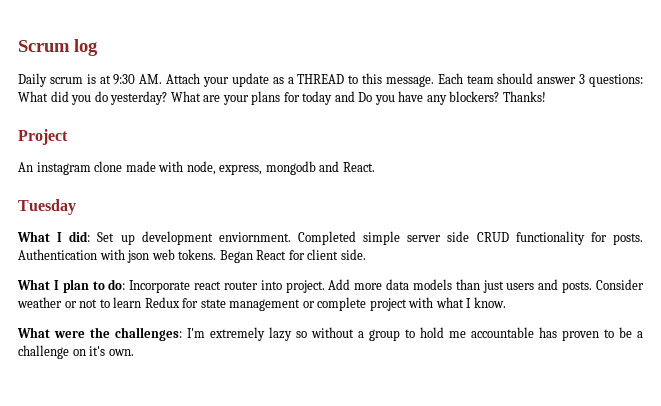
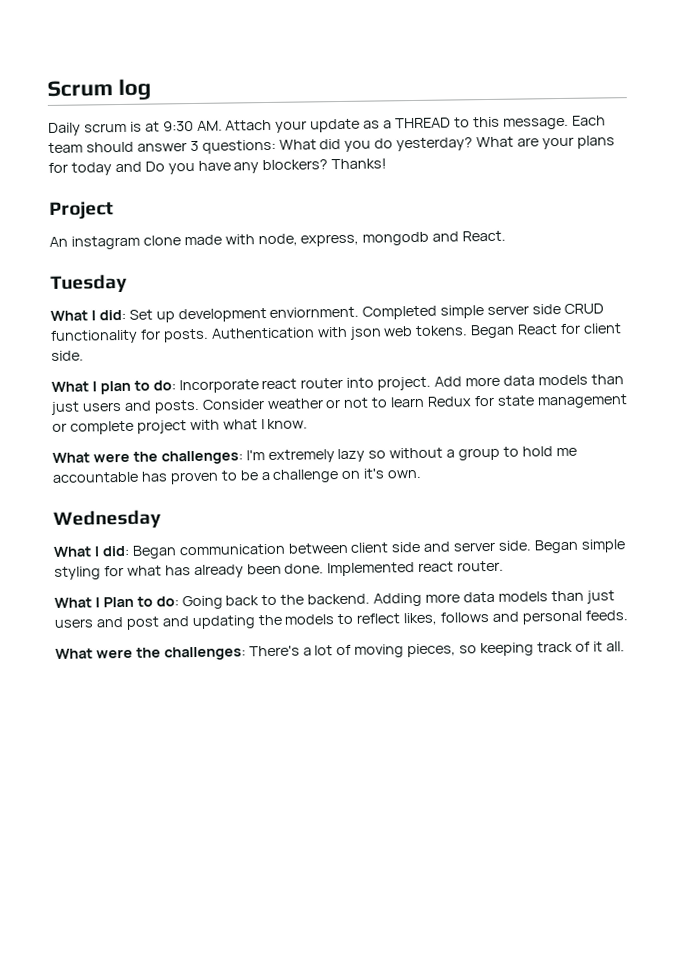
(134, 352) none -> [53,509,161,529] [53,539,626,559] [54,560,505,580] [54,590,615,610] [54,610,628,630] [55,641,625,661] // Wednesday // What I did: Began communication between client side and server side. Began simple styling for what has already been done. Implemented react router. // What I Plan to do: Going back to the backend. Adding more data models than just users and post and updating the models to reflect likes, follows and personal feeds. // What were the challenges: There's a lot of moving pieces, so keeping track of it all.

